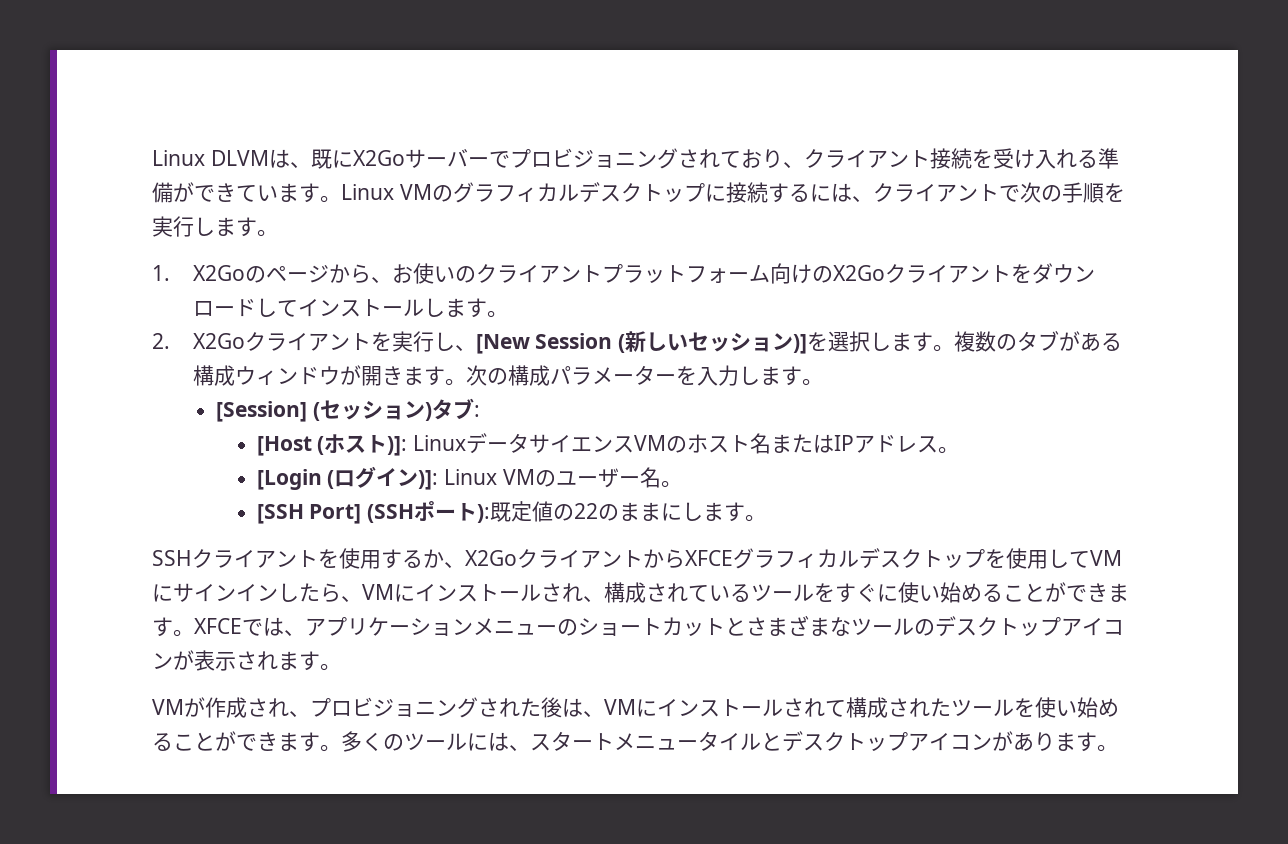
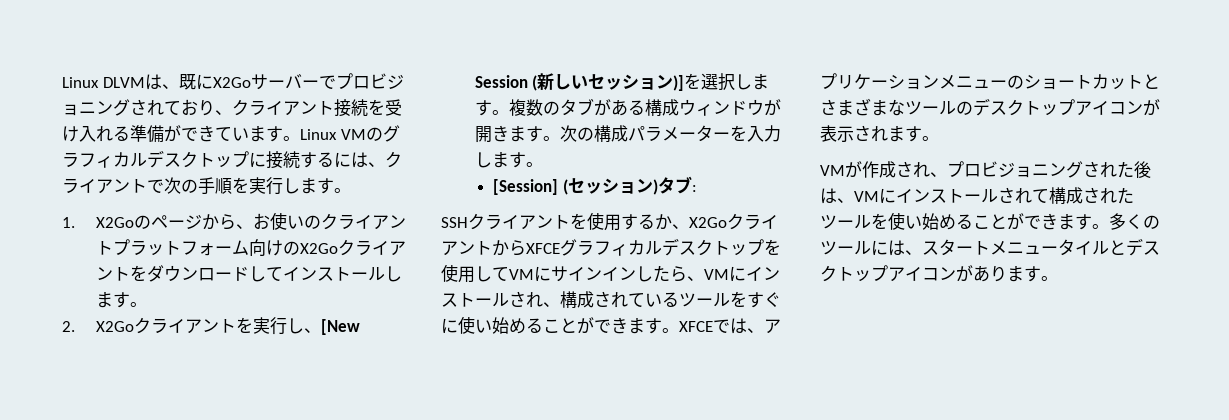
[256,433,960,456] [256,466,682,490] [256,501,767,524] // [Host (ホスト)]: LinuxデータサイエンスVMのホスト名またはIPアドレス。 // [Login (ログイン)]: Linux VMのユーザー名。 // [SSH Port] (SSHポート):既定値の22のままにします。 -> (698, 188) none

